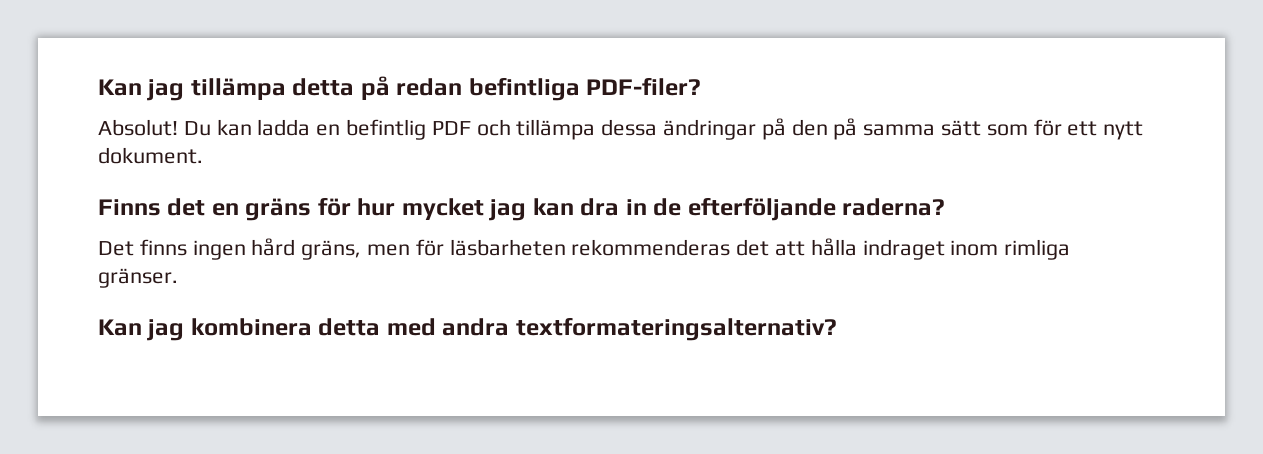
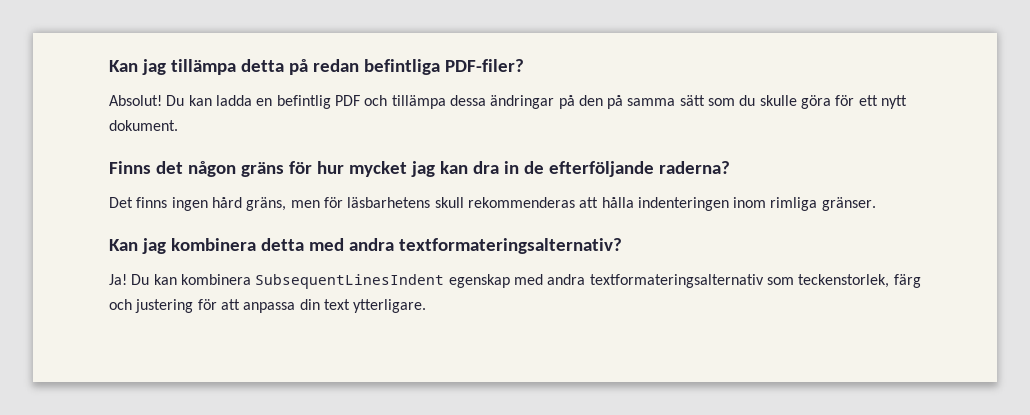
(1028, 130) none -> [739,95,832,109] du skulle göra
[211,203,239,216] en -> [187,161,236,177] någon
[449,239,770,256] läsbarheten rekommenderas det -> [347,197,575,208] läsbarhetens skull rekommenderas
[862,239,945,260] indraget -> [637,197,729,211] indenteringen
(837, 329) none -> [109,274,921,289] [109,299,427,313] // Ja! Du kan kombinera SubsequentLinesIndent egenskap med andra textformateringsalternativ som teckenstorlek, färg och justering för att anpassa din text ytterligare.

